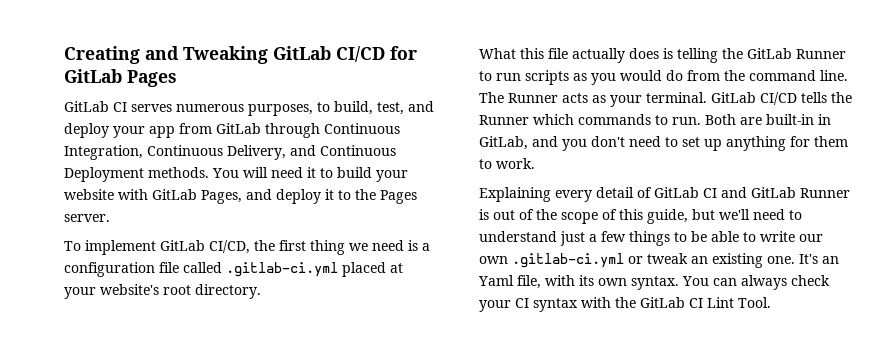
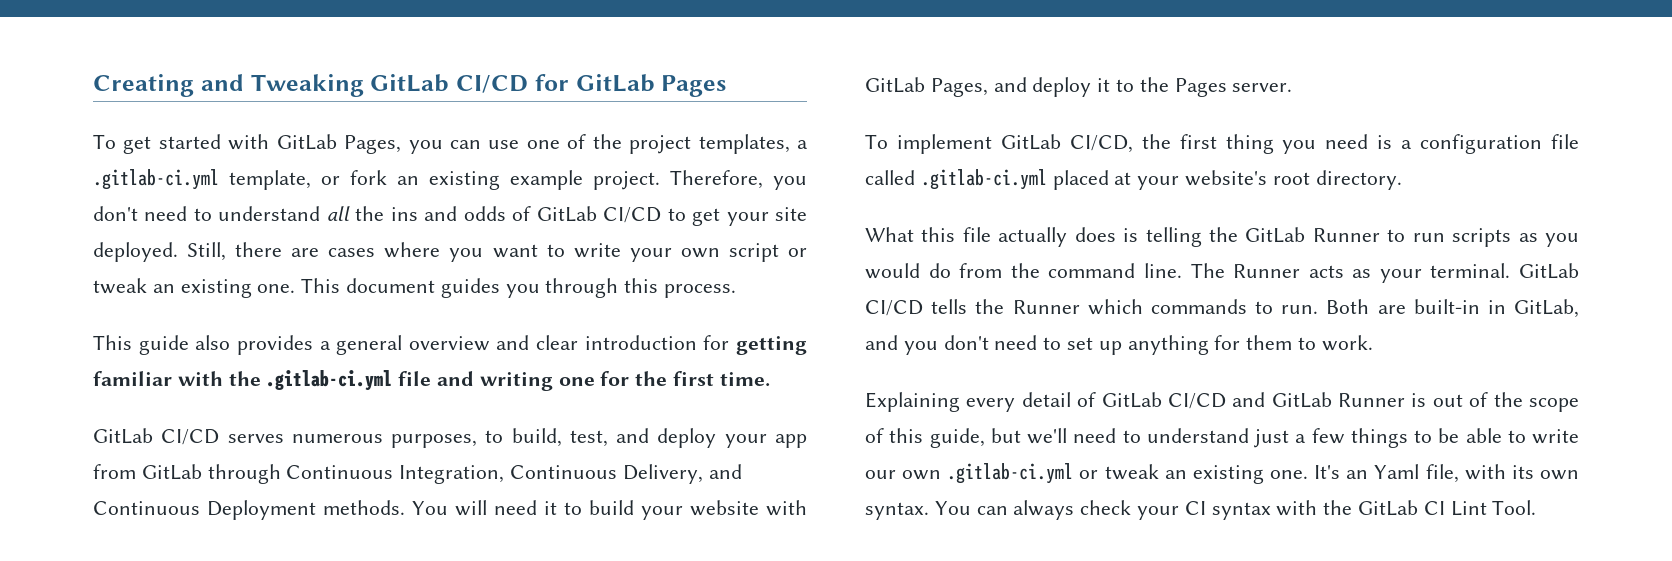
[64,101,127,112] GitLab CI -> [93,134,809,154] [93,169,807,190] [93,206,807,226] [93,242,808,262] [93,278,737,298] [93,335,807,355] [93,370,770,391] [93,428,220,445] To get started with GitLab Pages, you can use one of the project templates, a .gitlab-ci.yml template, or fork an existing example project. Therefore, you don't need to understand all the ins and odds of GitLab CI/CD to get your site deployed. Still, there are cases where you want to write your own script or tweak an existing one. This document guides you through this process. // This guide also provides a general overview and clear introduction for getting familiar with the .gitlab-ci.yml file and writing one for the first time. // GitLab CI/CD
[349,243,368,251] we -> [1282,140,1317,154] you
[703,188,717,198] CI -> [1167,393,1226,409] CI/CD

